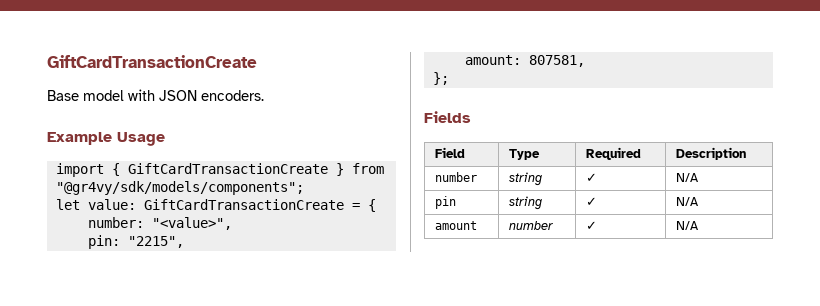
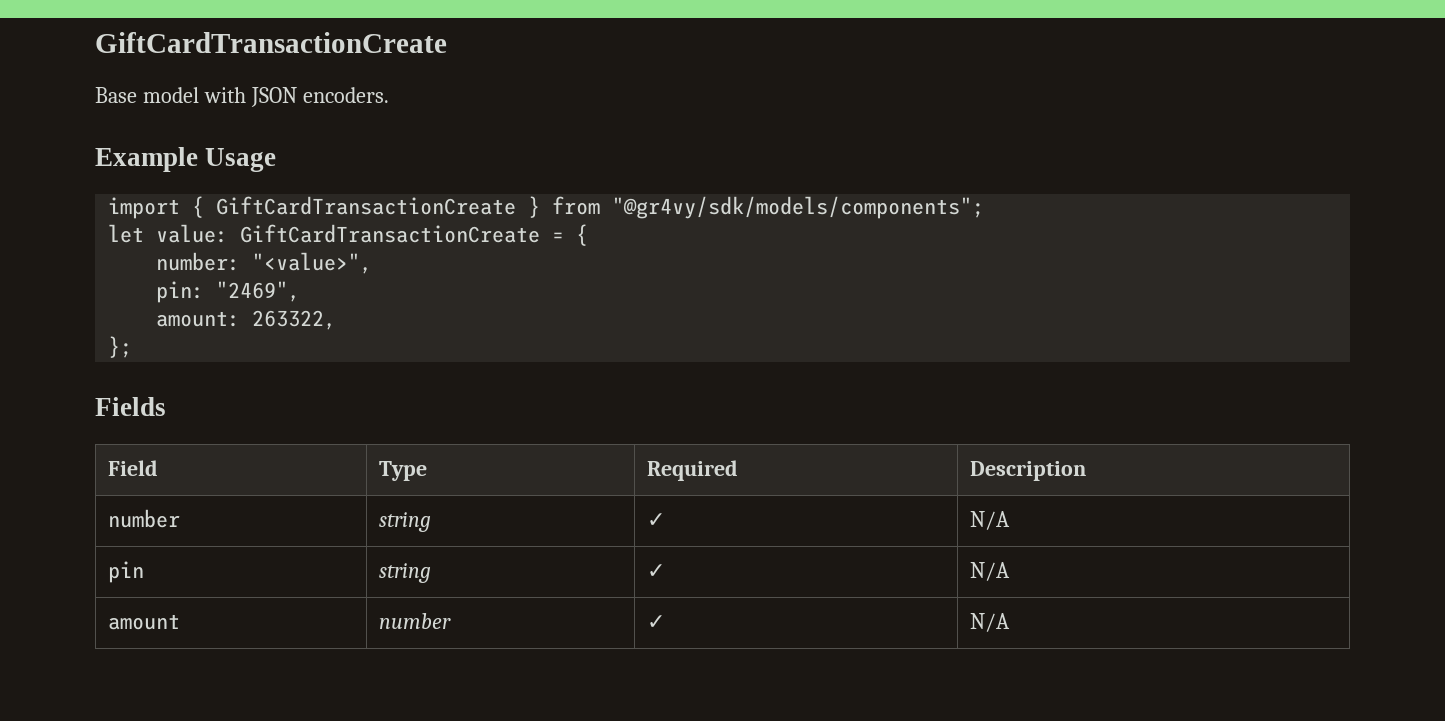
[127,236,184,248] "2215", -> [216,281,301,302] "2469",
[528,55,585,67] 807581, -> [252,310,337,330] 263322,

